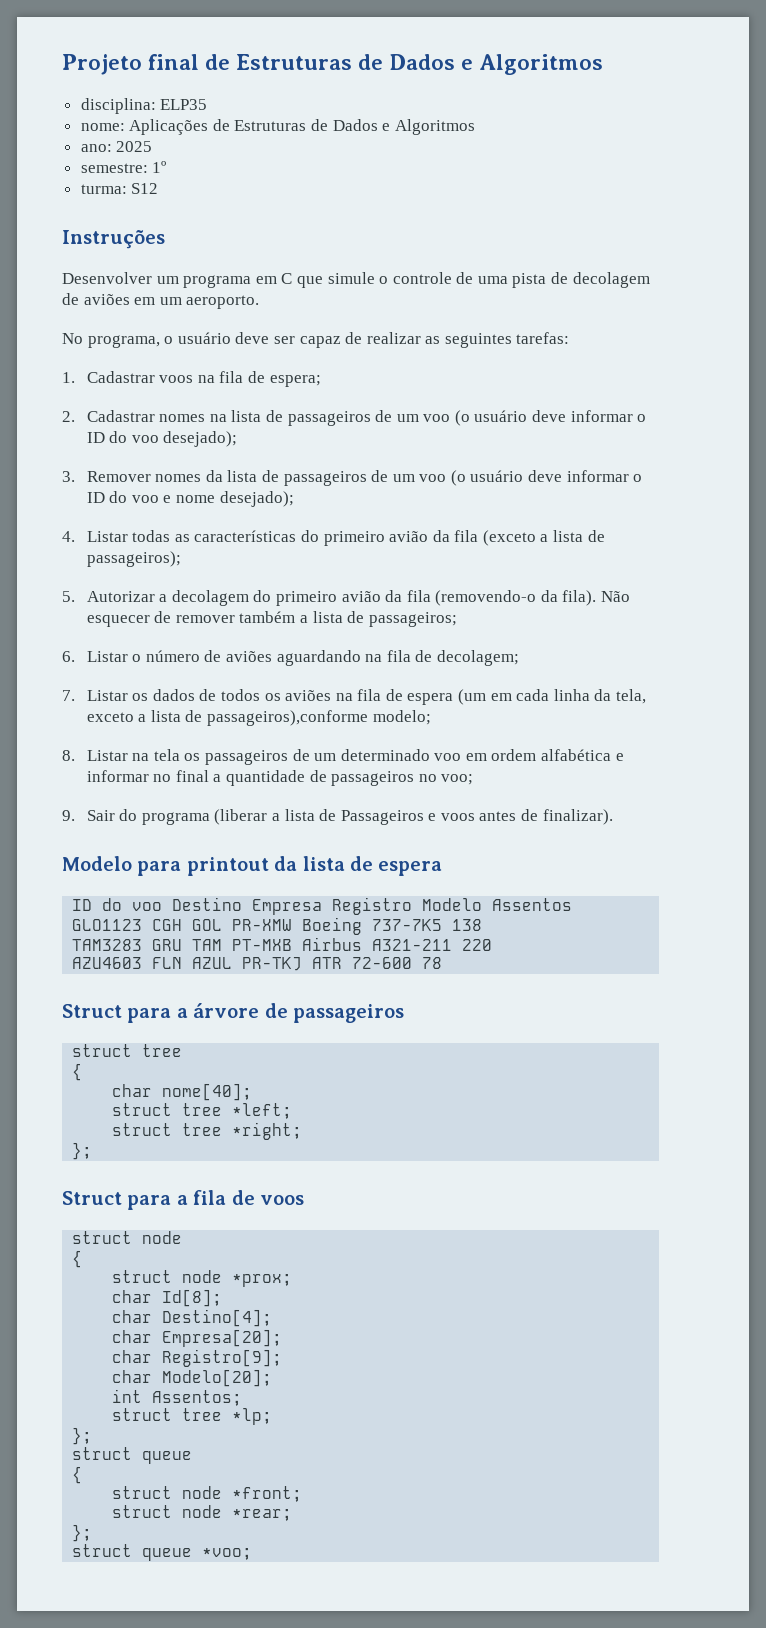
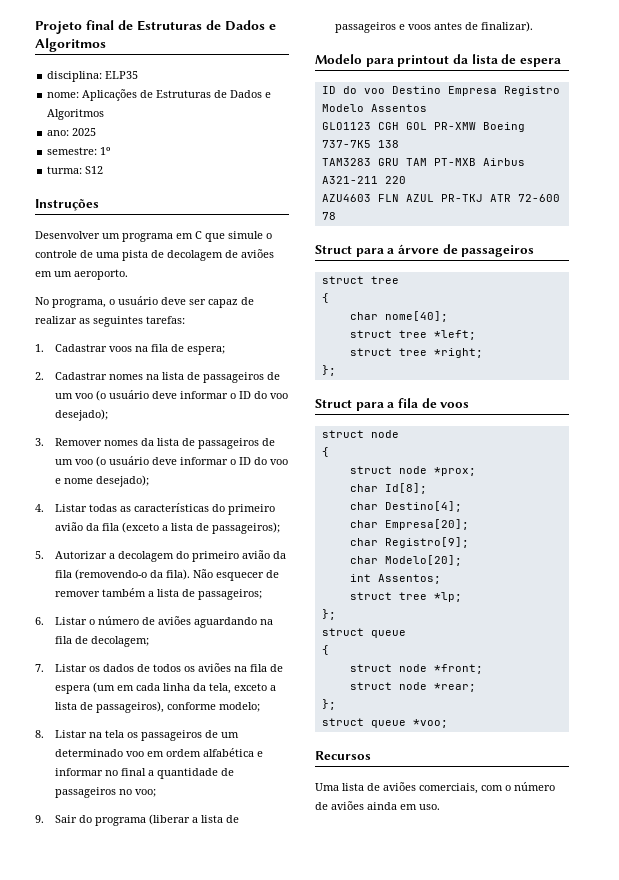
[206,710,368,726] passageiros),conforme -> [96,701,217,713] passageiros), conforme
[340,810,424,825] Passageiros -> [335,22,397,33] passageiros
(253, 1554) none -> [315,751,371,760] [315,782,555,794] [315,801,440,810] // Recursos // Uma lista de aviões comerciais, com o número de aviões ainda em uso.

